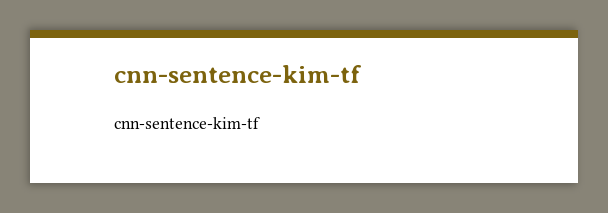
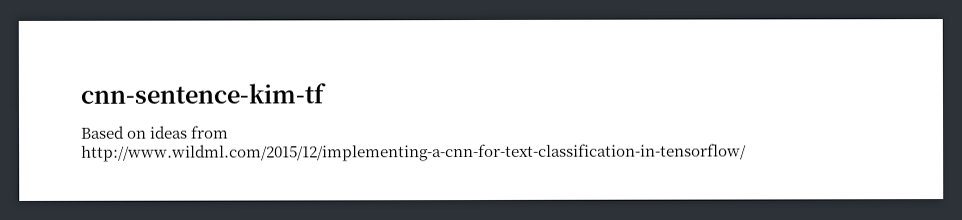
[114,117,260,129] cnn-sentence-kim-tf -> [81,125,230,139] [81,143,747,162] Based on ideas from http://www.wildml.com/2015/12/implementing-a-cnn-for-text-classification-in-tensorflow/

